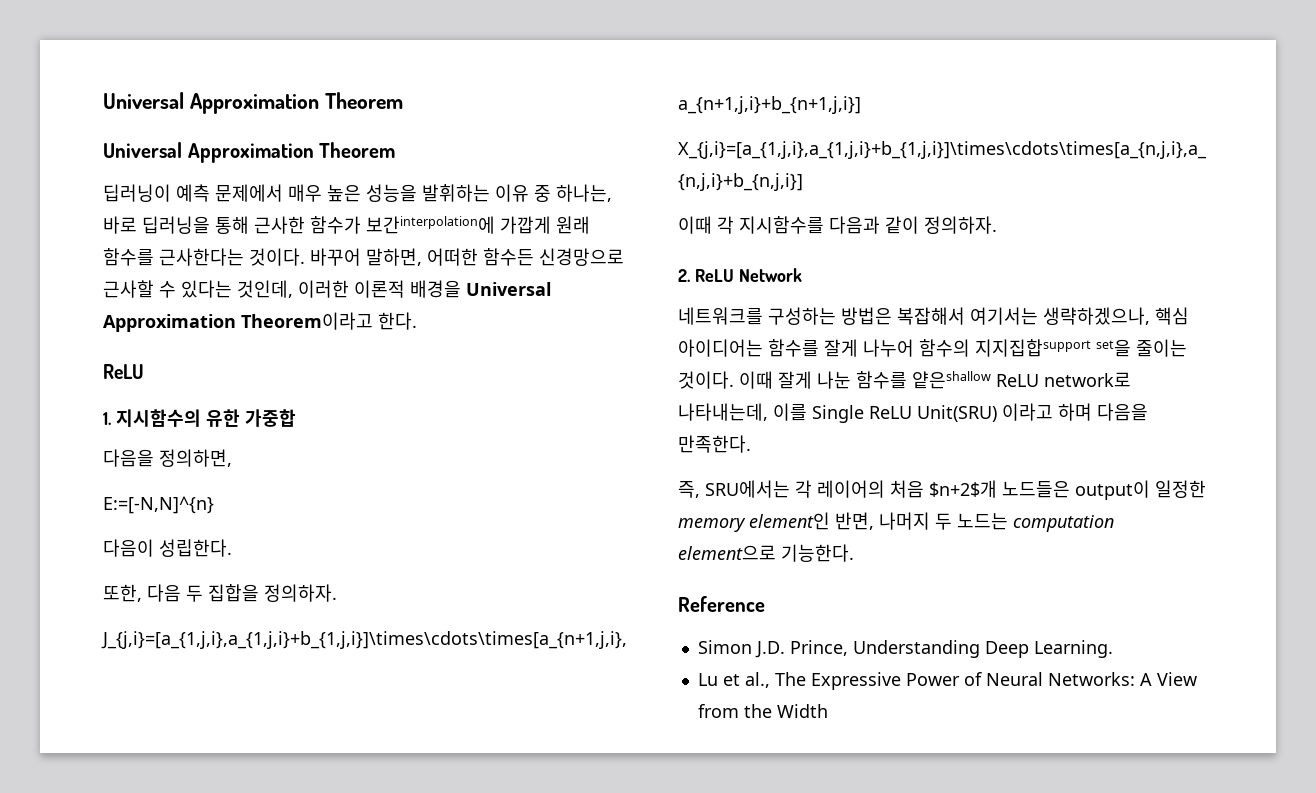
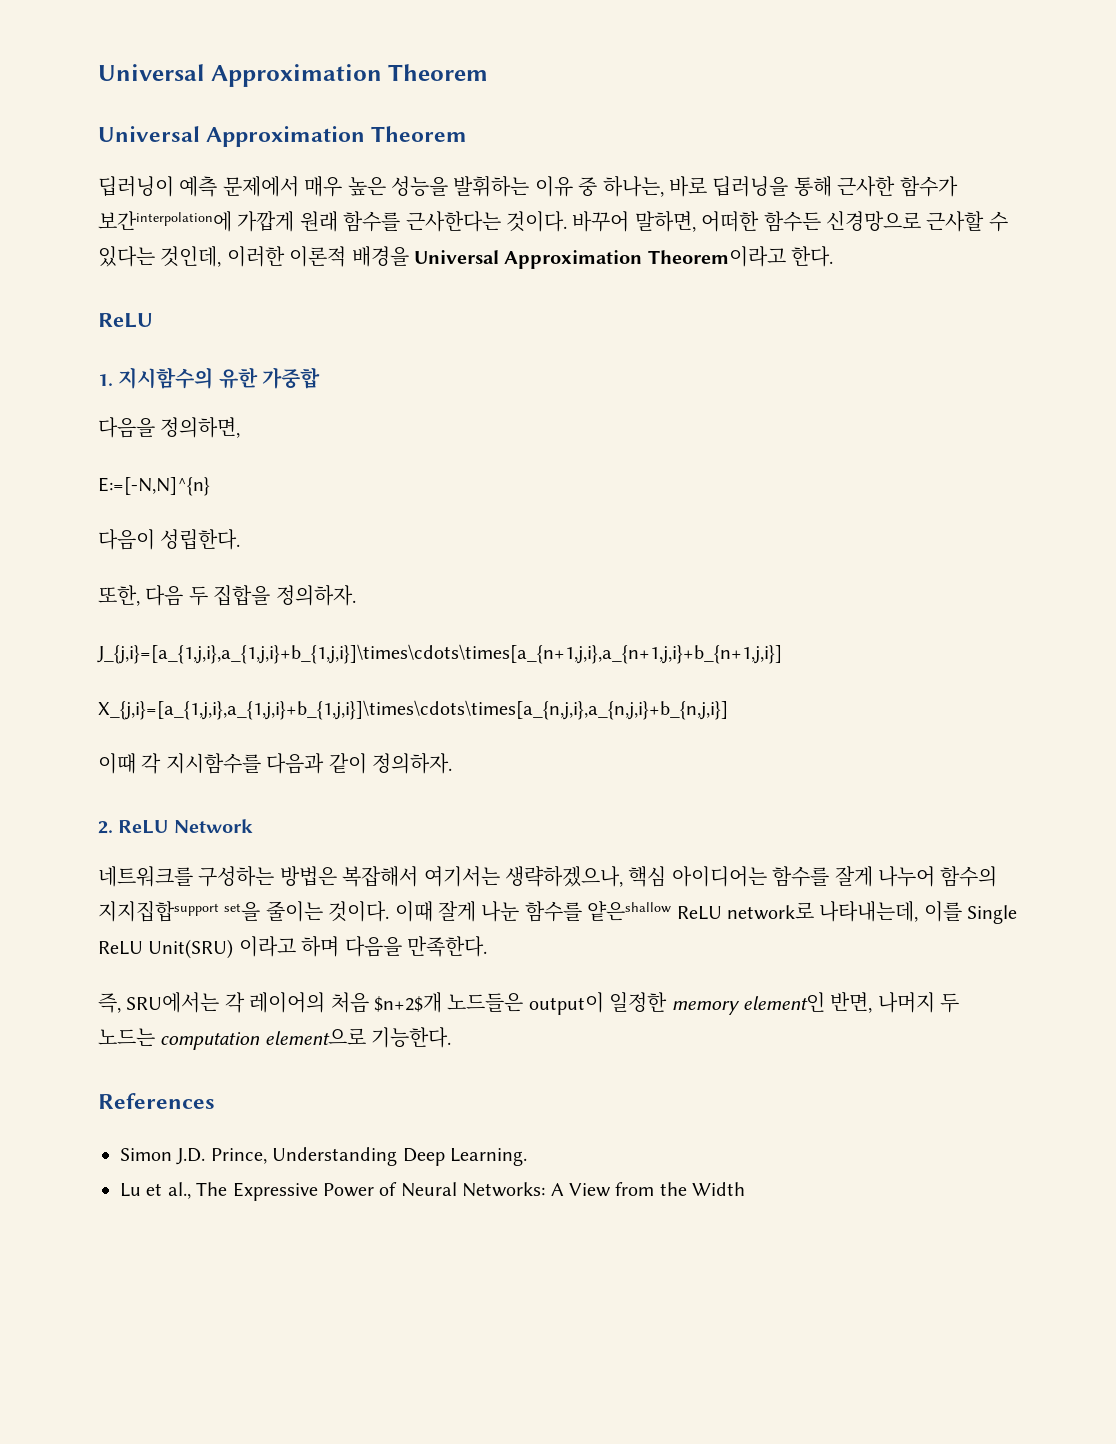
[678,596,765,612] Reference -> [98,1093,215,1109] References

